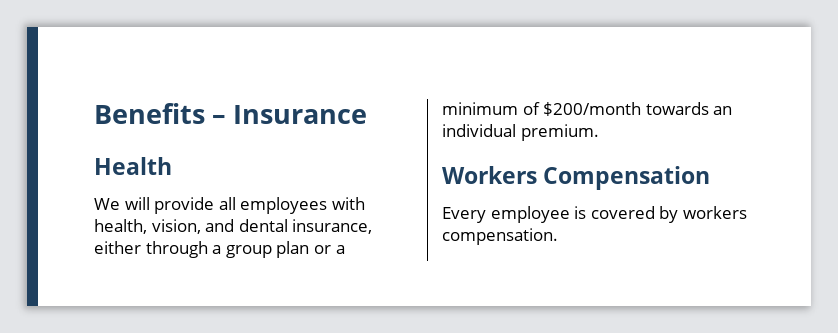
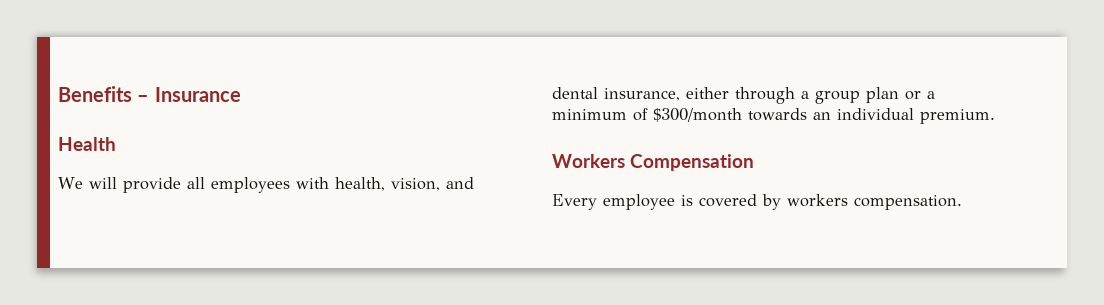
[543,102,642,116] $200/month -> [653,108,742,122] $300/month

